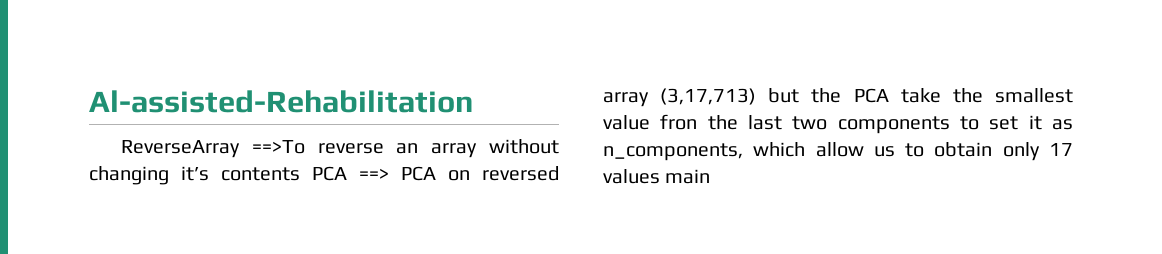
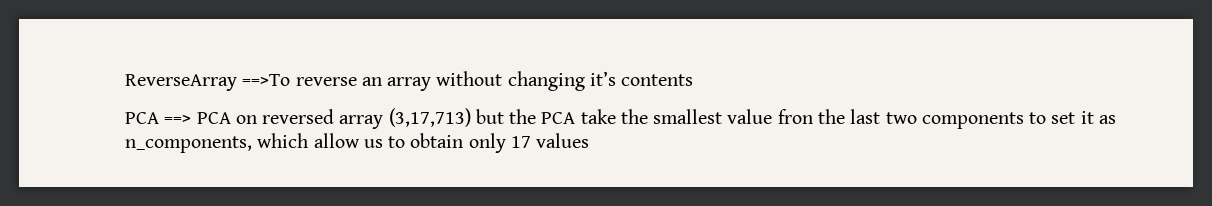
[89,90,473,113] Al-assisted-Rehabilitation // -> (125, 82) none
(300, 174) none -> (694, 80) //
[665,169,711,184] main -> (590, 140) none

